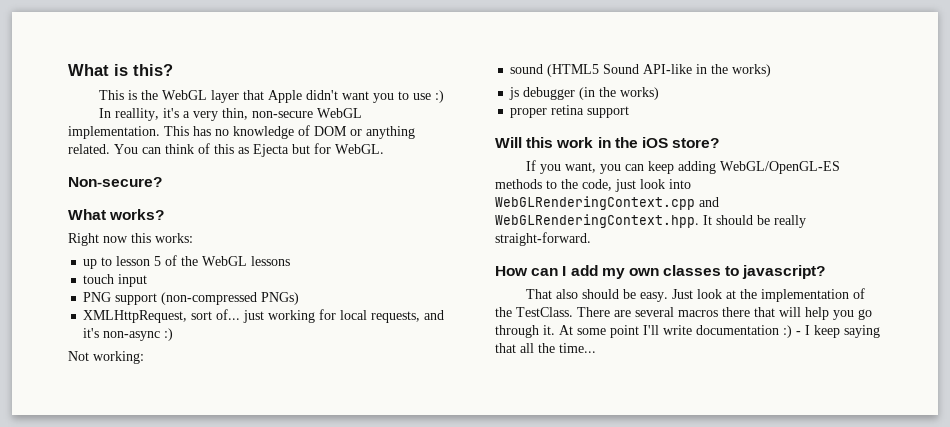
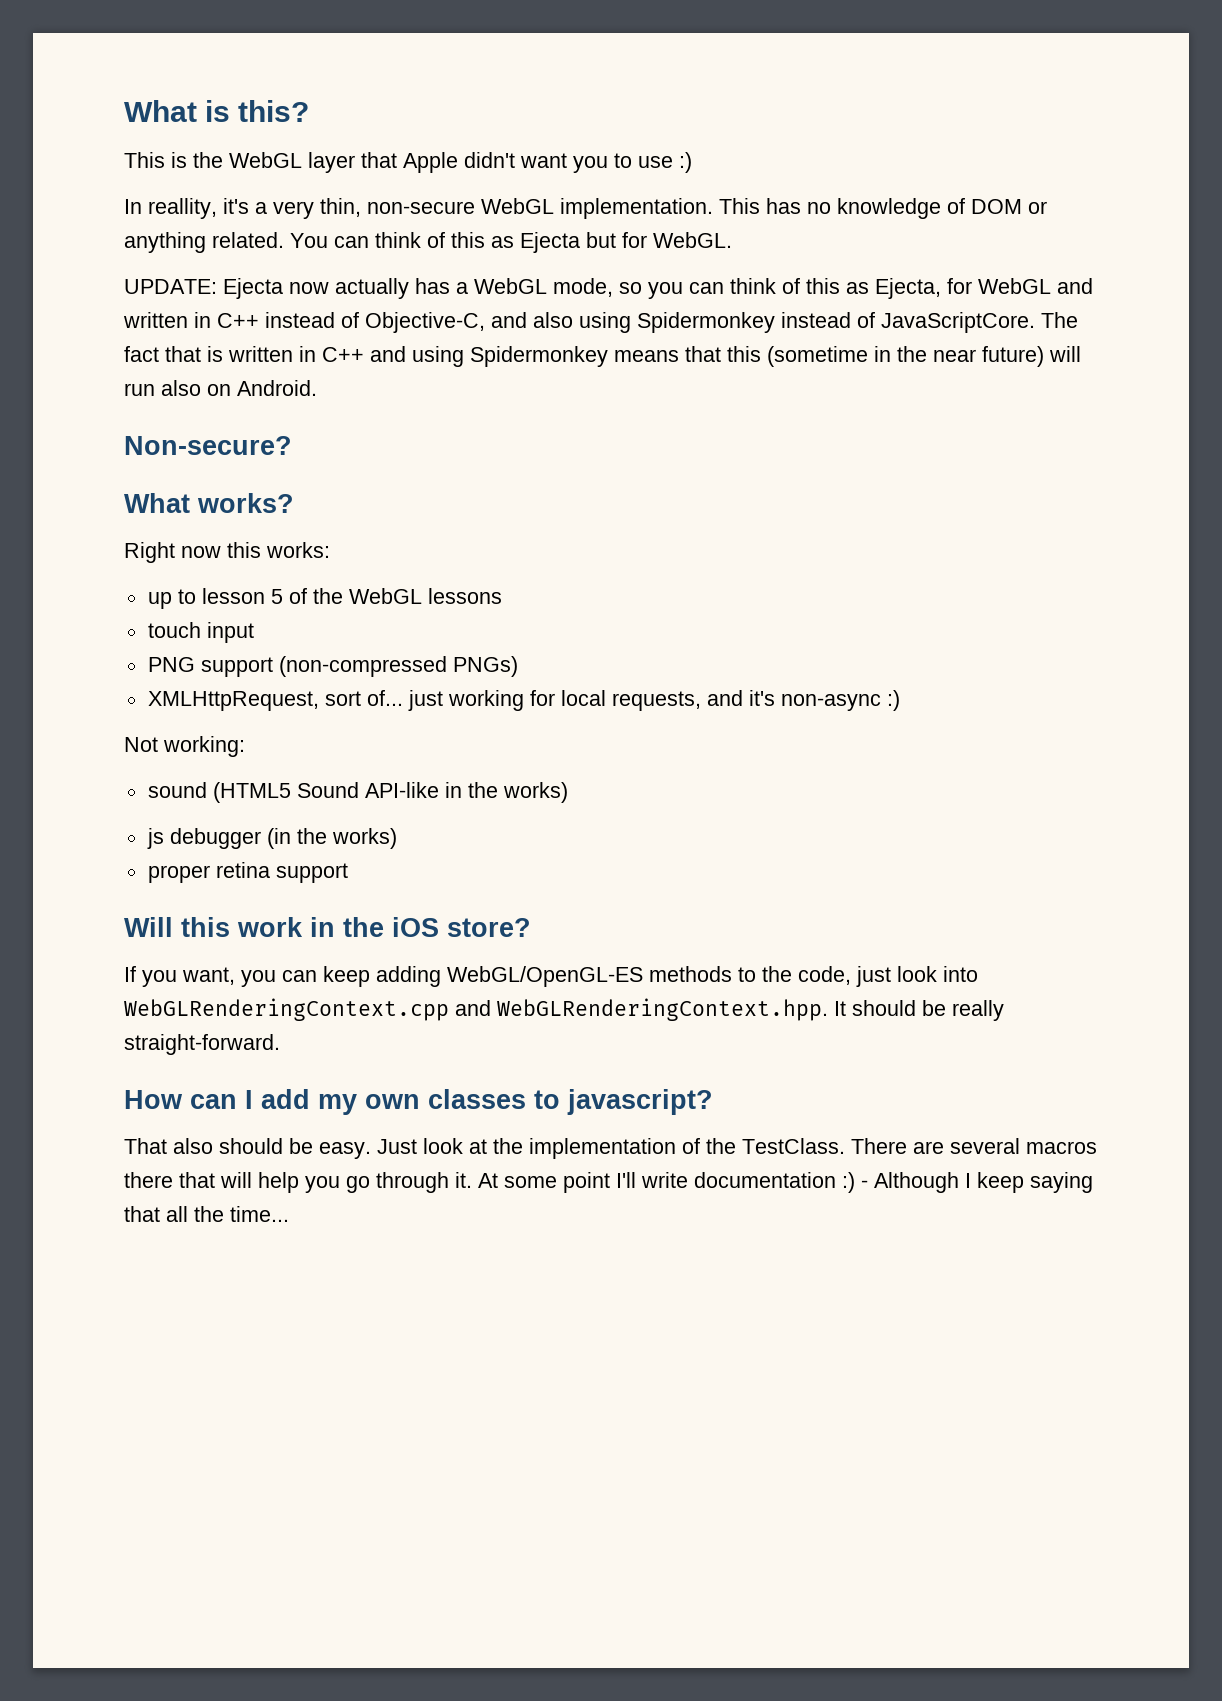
(384, 149) none -> [124,278,1093,299] [123,312,1078,333] [124,346,1081,367] [124,380,317,396] // UPDATE: Ejecta now actually has a WebGL mode, so you can think of this as Ejecta, for WebGL and written in C++ instead of Objective-C, and also using Spidermonkey instead of JavaScriptCore. The fact that is written in C++ and using Spidermonkey means that this (sometime in the near future) will run also on Android.
(801, 333) none -> [874,1172,959,1193] Although

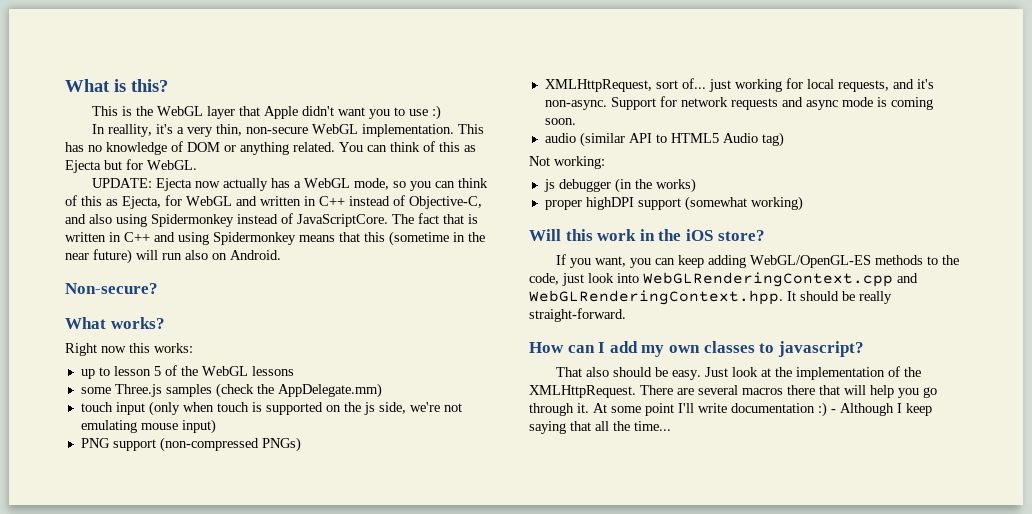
[147,622,254,643] touch input -> [80,383,382,398] [80,401,462,416] [80,419,216,434] some Three.js samples (check the AppDelegate.mm) // touch input (only when touch is supported on the js side, we're not emulating mouse input)
[780,690,900,711] [124,736,245,757] [147,782,568,803] non-async :) // Not working: // sound (HTML5 Sound API-like in the works) -> [544,96,933,110] [544,118,576,125] [544,132,784,147] [529,156,605,169] non-async. Support for network requests and async mode is coming soon. // audio (similar API to HTML5 Audio tag) // Not working:
[215,862,348,883] retina support -> [585,196,803,211] highDPI support (somewhat working)
[742,1138,845,1154] TestClass. -> [529,385,636,398] XMLHttpRequest.

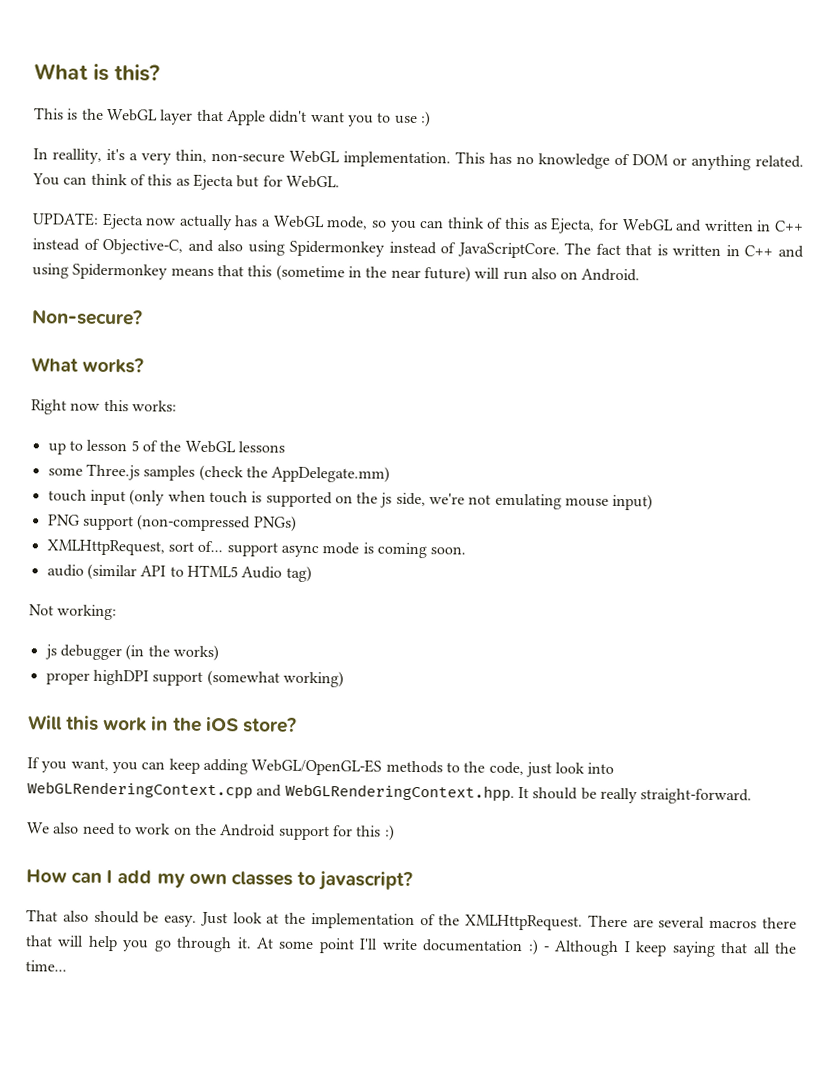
[708,78,934,92] [544,96,803,110] just working for local requests, and it's non-async. Support for network requests and -> [226,542,278,557] support
(626, 315) none -> [27,822,395,841] // We also need to work on the Android support for this :)

